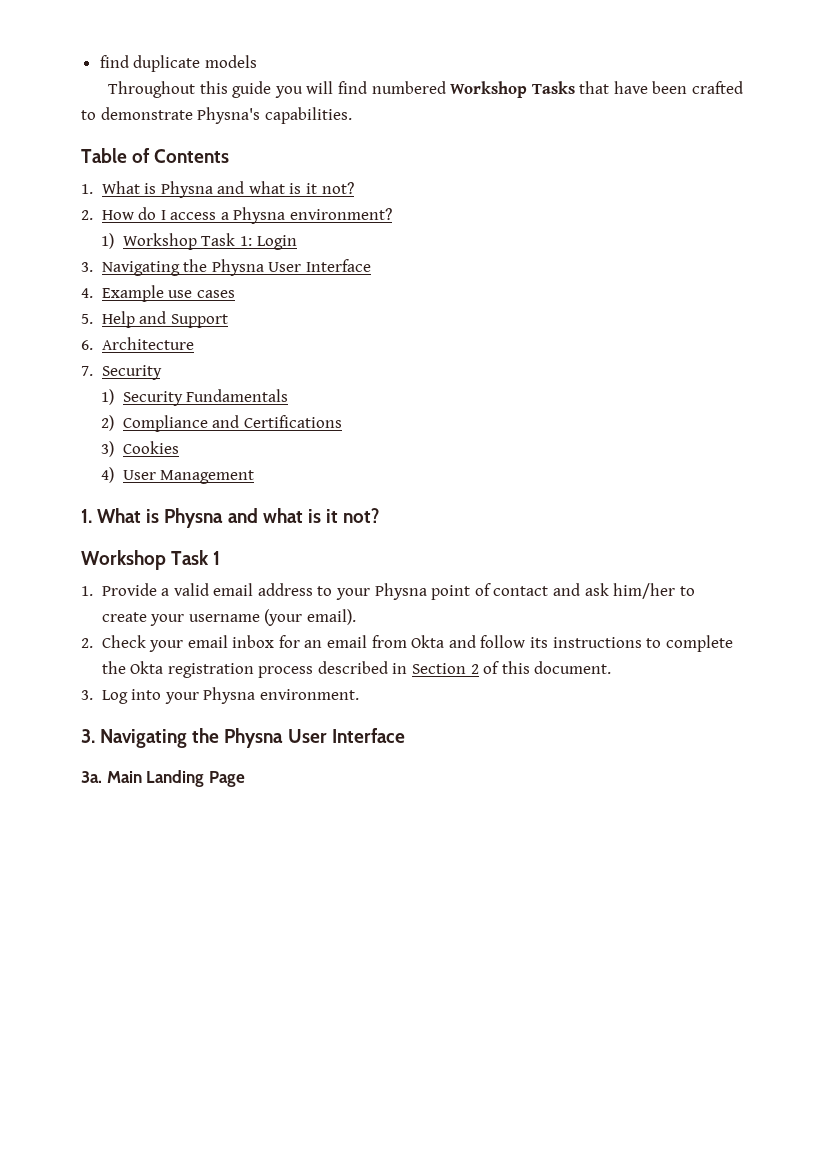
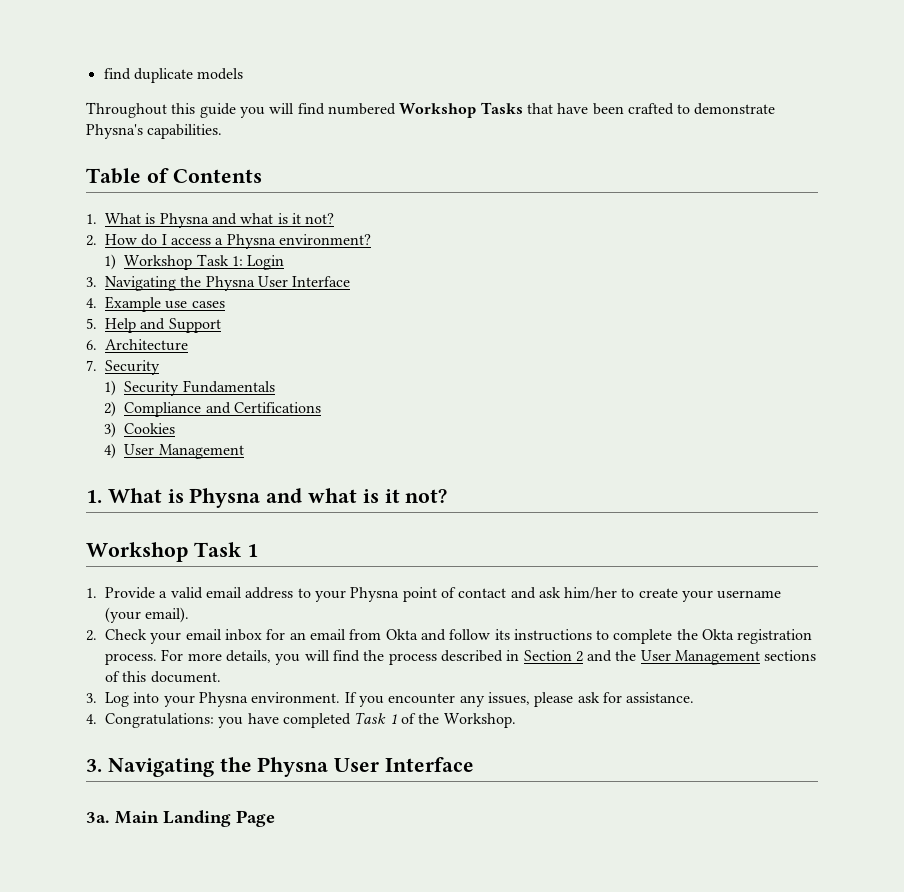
(254, 670) none -> [105,649,385,665] process. For more details, you will find the
(479, 669) none -> [587,650,817,665] and the User Management sections
(359, 694) none -> [344,692,695,707] [86,712,516,728] If you encounter any issues, please ask for assistance. // 4. Congratulations: you have completed Task 1 of the Workshop.

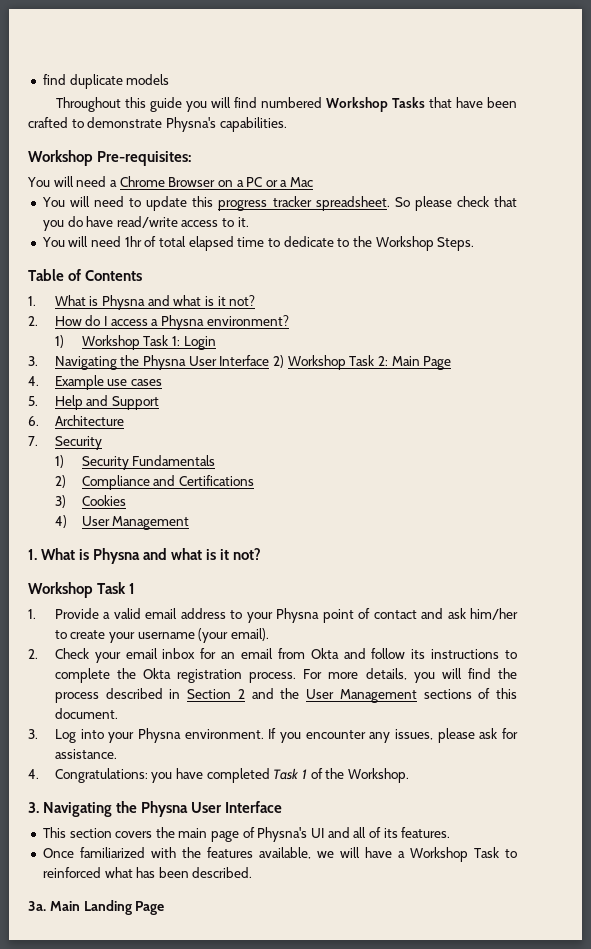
(223, 131) none -> [28,150,192,166] [27,176,314,187] [41,196,517,211] [42,216,249,231] [41,236,475,251] // Workshop Pre-requisites: // You will need a Chrome Browser on a PC or a Mac // You will need to update this progress tracker spreadsheet. So please check that you do have read/write access to it. // You will need 1hr of total elapsed time to dedicate to the Workshop Steps.
(351, 281) none -> [273,355,452,370] 2) Workshop Task 2: Main Page
(475, 764) none -> [42,827,451,842] [42,847,517,862] [42,867,253,878] // This section covers the main page of Physna's UI and all of its features. // Once familiarized with the features available, we will have a Workshop Task to reinforced what has been described.

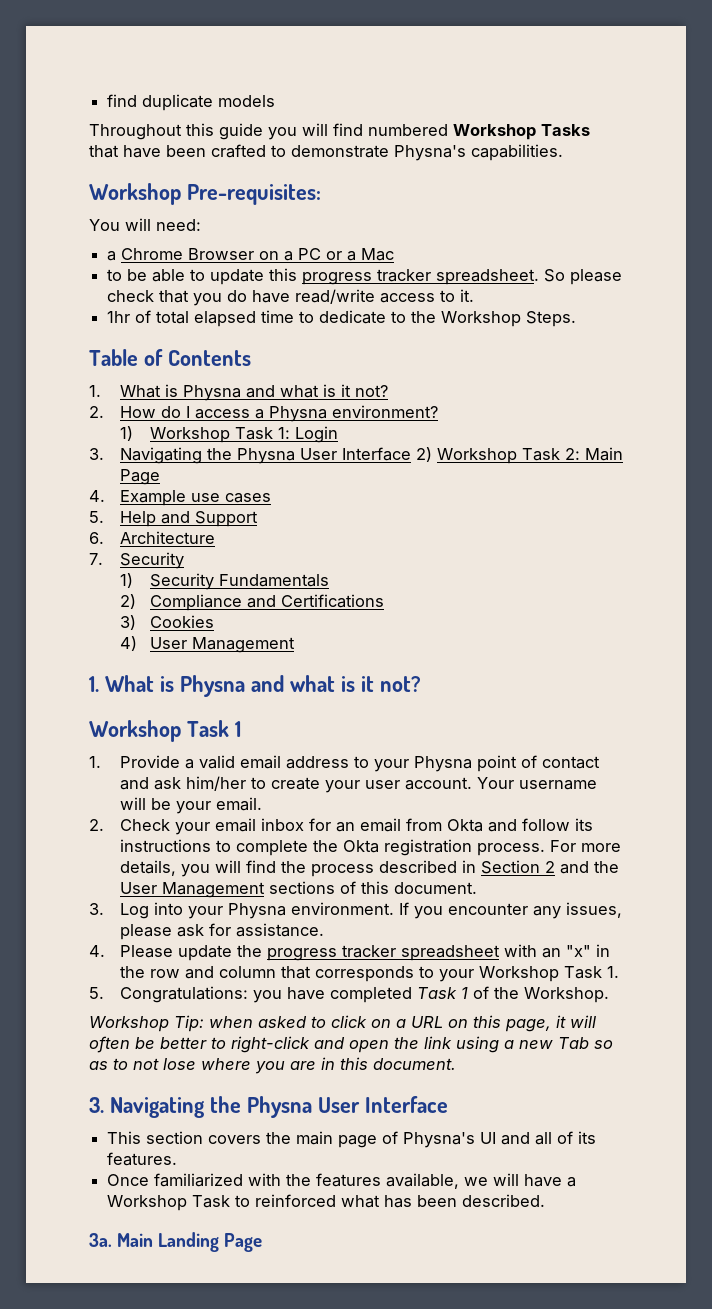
[76,176,107,187] need -> [156,219,201,231] need: //
[41,196,125,207] You will need -> [107,269,186,282] to be able
[41,236,122,247] You will need -> (475, 295) none
[137,628,270,643] username (your email). -> [364,777,597,790] [119,797,262,814] user account. Your username will be your email.
(39, 774) none -> [119,944,610,961] [119,966,619,982] [89,987,104,999] Please update the progress tracker spreadsheet with an "x" in the row and column that corresponds to your Workshop Task 1. // 5.
(409, 775) none -> [89,1015,596,1032] [89,1036,613,1053] [89,1057,456,1074] // Workshop Tip: when asked to click on a URL on this page, it will often be better to right-click and open the link using a new Tab so as to not lose where you are in this document.

